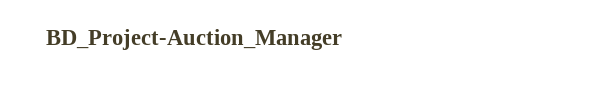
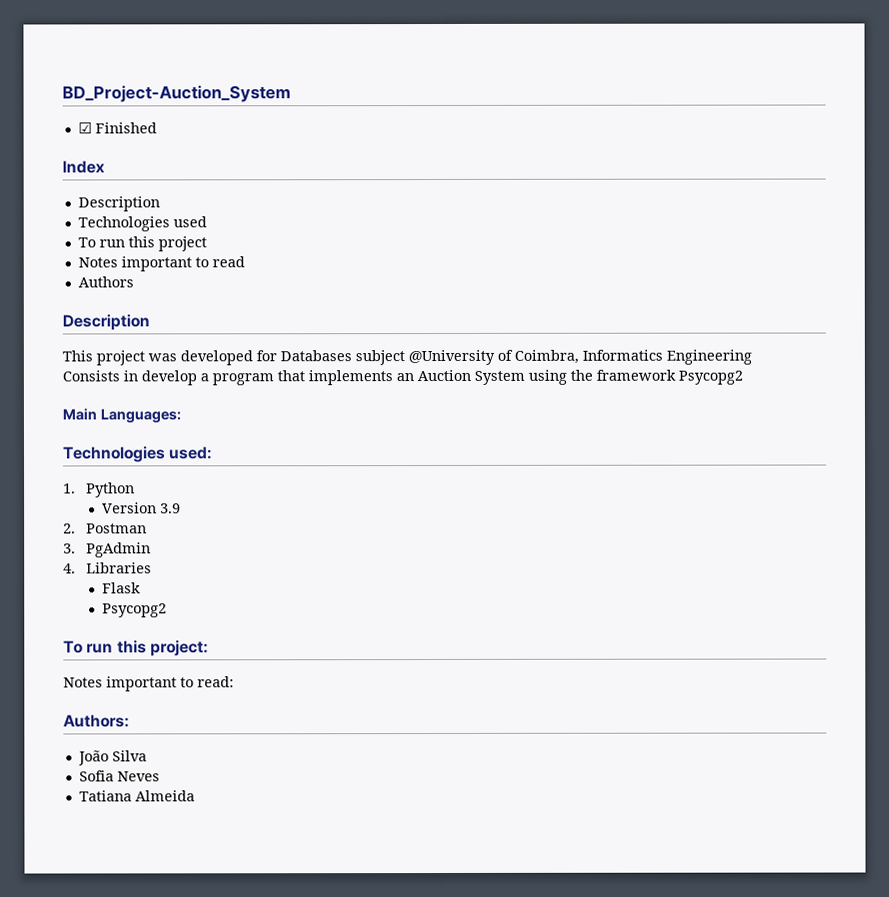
[46,29,342,50] BD_Project-Auction_Manager -> [62,85,291,103] [77,122,157,134] [62,160,105,174] [77,196,160,212] [77,216,207,232] [77,236,207,252] [77,256,245,272] [77,276,134,288] [62,314,150,331] [62,349,752,366] [62,369,743,386] [62,408,181,424] [62,446,214,463] [63,482,135,498] [101,502,181,514] [63,523,147,534] [63,542,151,558] [63,562,152,574] [101,582,141,594] [101,603,167,618] [63,640,209,657] [63,676,234,692] [63,714,130,728] [77,750,147,766] [78,770,160,782] [78,790,195,802] BD_Project-Auction_System // ☑ Finished // Index // Description // Technologies used // To run this project // Notes important to read // Authors // Description // This project was developed for Databases subject @University of Coimbra, Informatics Engineering // Consists in develop a program that implements an Auction System using the framework Psycopg2 // Main Languages: // Technologies used: // 1. Python // Version 3.9 // 2. Postman // 3. PgAdmin // 4. Libraries // Flask // Psycopg2 // To run this project: // Notes important to read: // Authors: // João Silva // Sofia Neves // Tatiana Almeida

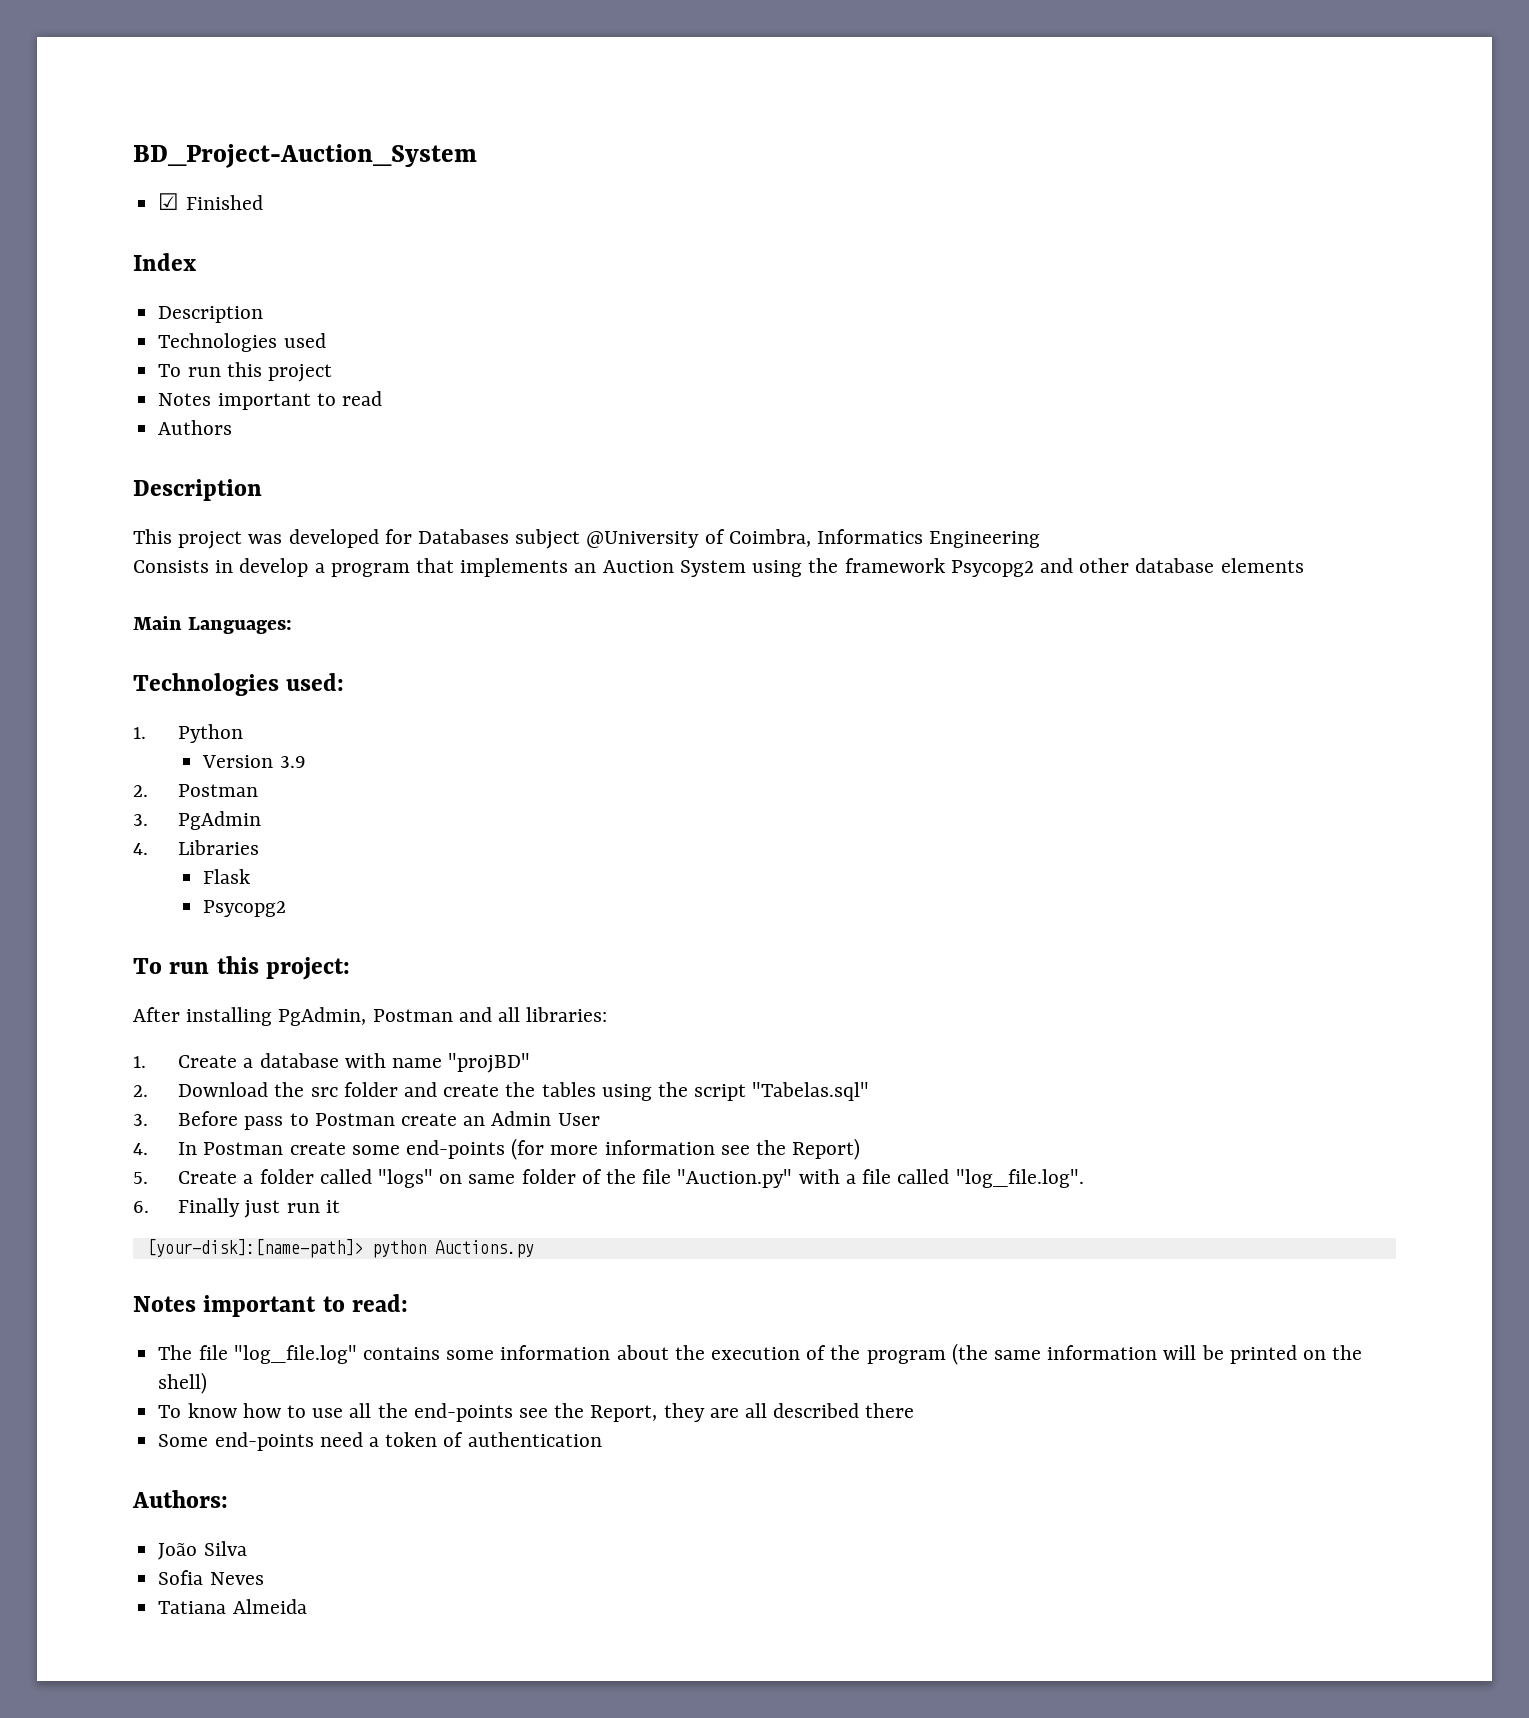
(743, 377) none -> [1039,558,1304,573] and other database elements
[63,676,234,692] Notes important to read: -> [133,1007,608,1026] [133,1053,531,1073] [133,1082,870,1101] [133,1111,600,1130] [133,1138,861,1160] [133,1169,1084,1188] [133,1198,340,1218] [146,1239,534,1258] [133,1294,408,1317] [158,1343,1363,1365] [158,1372,208,1394] [158,1403,915,1422] [158,1432,602,1451] After installing PgAdmin, Postman and all libraries: // 1. Create a database with name "projBD" // 2. Download the src folder and create the tables using the script "Tabelas.sql" // 3. Before pass to Postman create an Admin User // 4. In Postman create some end-points (for more information see the Report) // 5. Create a folder called "logs" on same folder of the file "Auction.py" with a file called "log_file.log". // 6. Finally just run it // [your-disk]:[name-path]> python Auctions.py // Notes important to read: // The file "log_file.log" contains some information about the execution of the program (the same information will be printed on the shell) // To know how to use all the end-points see the Report, they are all described there // Some end-points need a token of authentication

